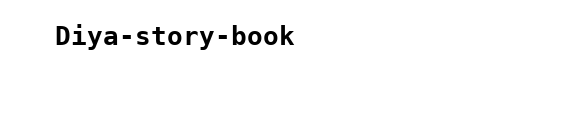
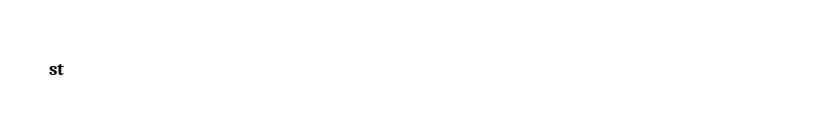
[55,24,295,50] Diya-story-book -> [49,64,64,75] st

